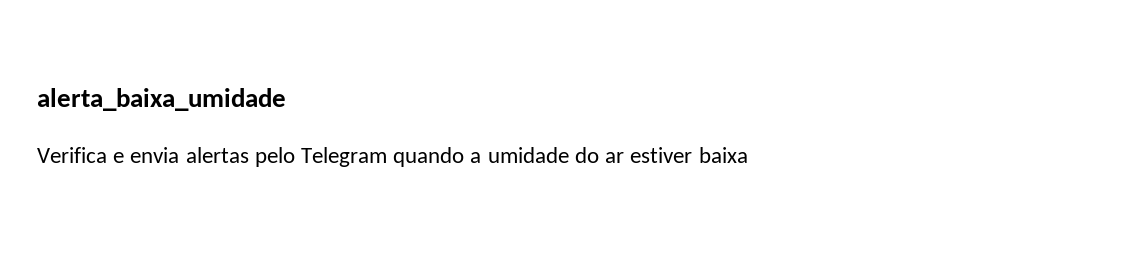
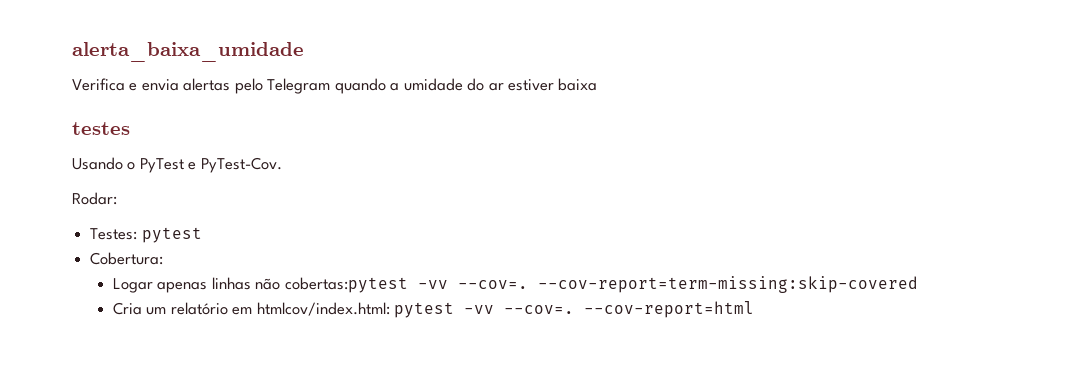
(748, 155) none -> [72,122,130,135] [72,157,282,173] [72,192,117,205] [90,227,202,243] [90,252,164,265] [112,276,918,293] [112,301,755,318] // testes // Usando o PyTest e PyTest-Cov. // Rodar: // Testes: pytest // Cobertura: // Logar apenas linhas não cobertas:pytest -vv --cov=. --cov-report=term-missing:skip-covered // Cria um relatório em htmlcov/index.html: pytest -vv --cov=. --cov-report=html

